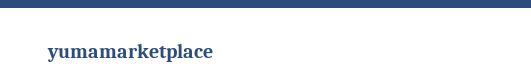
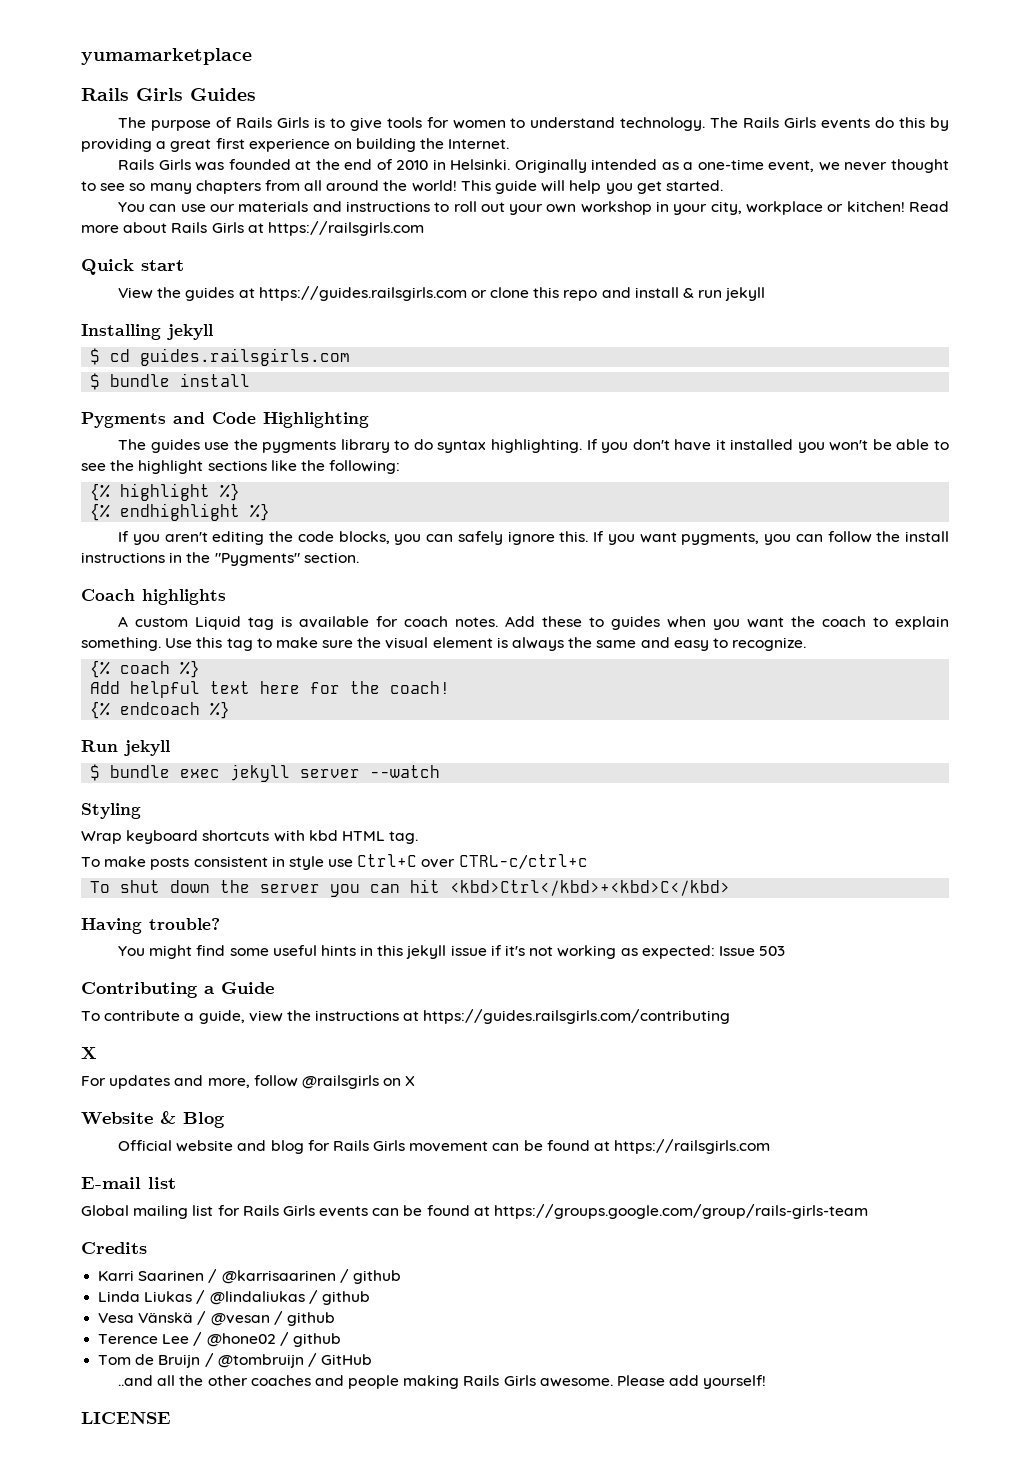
(213, 52) none -> [81,88,256,101] [118,117,949,131] [81,138,510,152] [118,159,950,173] [81,180,723,194] [118,201,950,215] [81,221,424,236] [81,259,184,275] [118,286,766,301] [81,324,213,340] [90,348,351,366] [90,373,251,390] [81,412,369,428] [118,439,950,453] [81,460,401,474] [90,483,241,501] [90,503,271,521] [118,531,949,545] [81,552,359,566] [81,589,226,605] [118,616,949,630] [81,637,807,651] [90,660,201,678] [90,681,451,698] [90,701,231,719] [81,740,170,756] [90,764,441,782] [81,803,141,819] [81,830,419,844] [81,854,588,870] [90,879,731,897] [81,918,220,934] [118,945,786,959] [81,982,274,998] [81,1009,731,1024] [81,1047,97,1059] [81,1075,416,1089] [81,1111,225,1128] [118,1139,771,1154] [81,1177,176,1189] [81,1204,869,1219] [81,1242,147,1254] [98,1269,401,1284] [98,1290,370,1305] [98,1311,335,1326] [98,1332,341,1347] [98,1353,373,1368] [118,1375,767,1389] [81,1411,171,1424] // Rails Girls Guides // The purpose of Rails Girls is to give tools for women to understand technology. The Rails Girls events do this by providing a great first experience on building the Internet. // Rails Girls was founded at the end of 2010 in Helsinki. Originally intended as a one-time event, we never thought to see so many chapters from all around the world! This guide will help you get started. // You can use our materials and instructions to roll out your own workshop in your city, workplace or kitchen! Read more about Rails Girls at https://railsgirls.com // Quick start // View the guides at https://guides.railsgirls.com or clone this repo and install & run jekyll // Installing jekyll // $ cd guides.railsgirls.com // $ bundle install // Pygments and Code Highlighting // The guides use the pygments library to do syntax highlighting. If you don't have it installed you won't be able to see the highlight sections like the following: // {% highlight %} // {% endhighlight %} // If you aren't editing the code blocks, you can safely ignore this. If you want pygments, you can follow the install instructions in the "Pygments" section. // Coach highlights // A custom Liquid tag is available for coach notes. Add these to guides when you want the coach to explain something. Use this tag to make sure the visual element is always the same and easy to recognize. // {% coach %} // Add helpful text here for the coach! // {% endcoach %} // Run jekyll // $ bundle exec jekyll server --watch // Styling // Wrap keyboard shortcuts with kbd HTML tag. // To make posts consistent in style use Ctrl+C over CTRL-c/ctrl+c // To shut down the server you can hit <kbd>Ctrl</kbd>+<kbd>C</kbd> // Having trouble? // You might find some useful hints in this jekyll issue if it's not working as expected: Issue 503 // Contributing a Guide // To contribute a guide, view the instructions at https://guides.railsgirls.com/contributing // X // For updates and more, follow @railsgirls on X // Website & Blog // Official website and blog for Rails Girls movement can be found at https://railsgirls.com // E-mail list // Global mailing list for Rails Girls events can be found at https://groups.google.com/group/rails-girls-team // Credits // Karri Saarinen / @karrisaarinen / github // Linda Liukas / @lindaliukas / github // Vesa Vänskä / @vesan / github // Terence Lee / @hone02 / github // Tom de Bruijn / @tombruijn / GitHub // ..and all the other coaches and people making Rails Girls awesome. Please add yourself! // LICENSE

